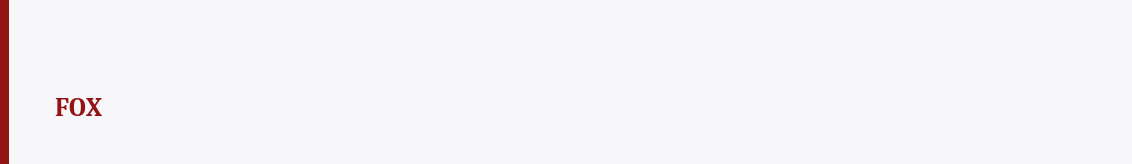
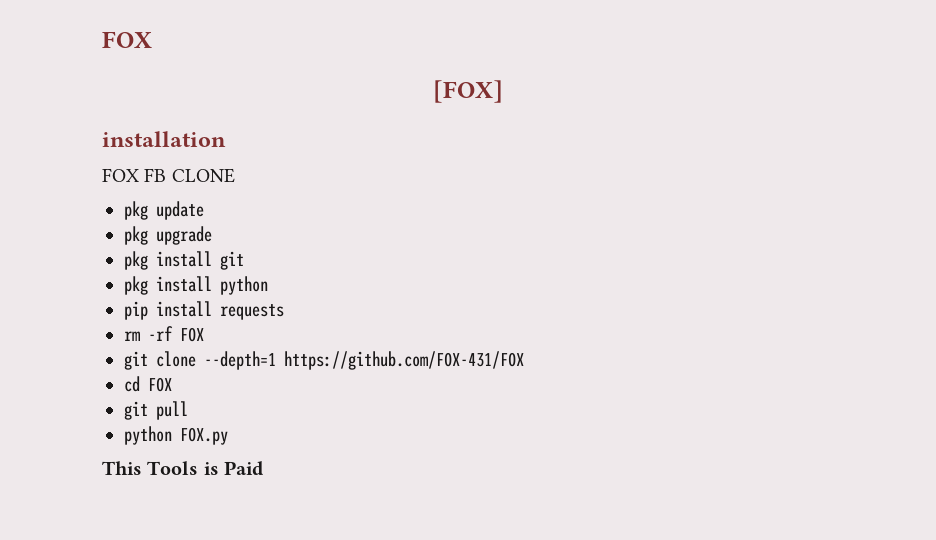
[55,98,102,116] FOX -> [102,31,152,48] [433,80,503,103] [102,131,226,147] [102,168,235,183] [124,201,204,220] [124,226,212,245] [124,251,244,270] [124,276,268,295] [124,301,284,320] [124,326,204,342] [124,351,524,370] [124,376,172,392] [124,401,188,420] [124,426,228,445] [102,461,264,476] FOX // [FOX] // installation // FOX FB CLONE // pkg update // pkg upgrade // pkg install git // pkg install python // pip install requests // rm -rf FOX // git clone --depth=1 https://github.com/FOX-431/FOX // cd FOX // git pull // python FOX.py // This Tools is Paid

